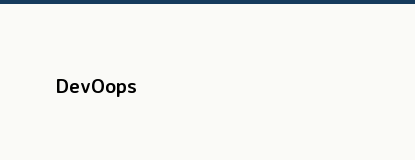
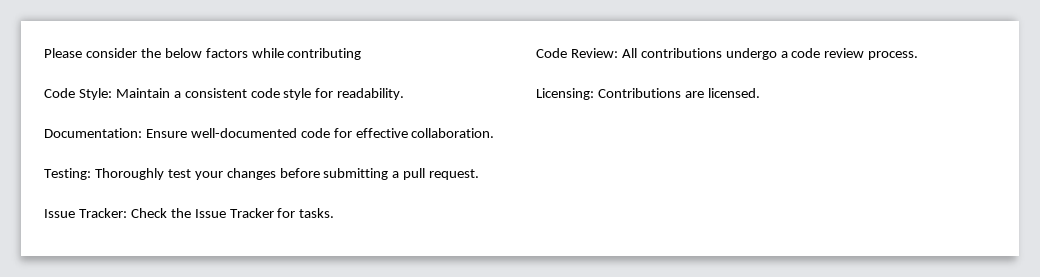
[56,79,137,97] DevOops -> [44,48,362,60] [44,88,405,100] [44,128,495,138] [44,168,480,180] [44,208,335,218] [536,48,919,60] [536,88,760,100] Please consider the below factors while contributing // Code Style: Maintain a consistent code style for readability. // Documentation: Ensure well-documented code for effective collaboration. // Testing: Thoroughly test your changes before submitting a pull request. // Issue Tracker: Check the Issue Tracker for tasks. // Code Review: All contributions undergo a code review process. // Licensing: Contributions are licensed.

